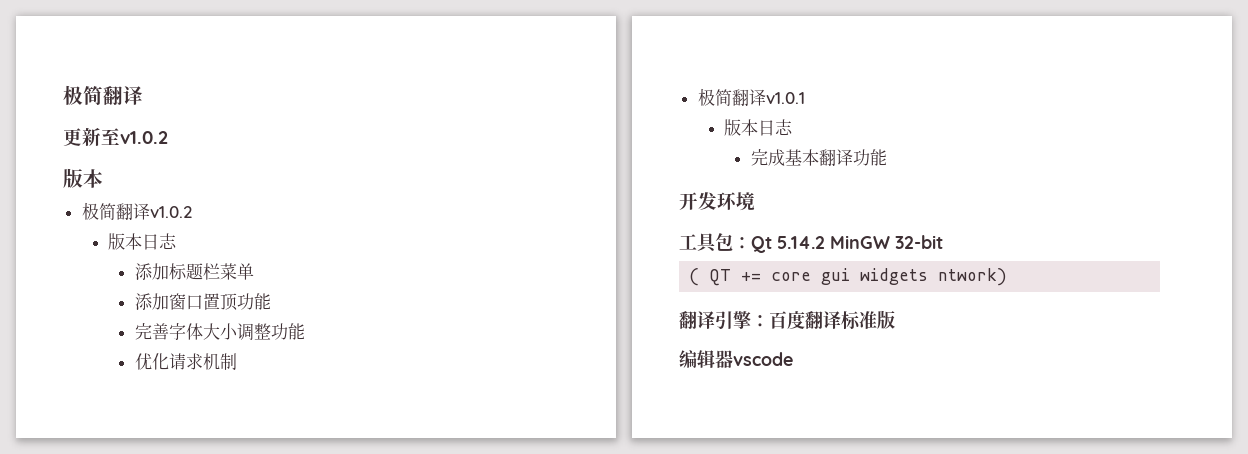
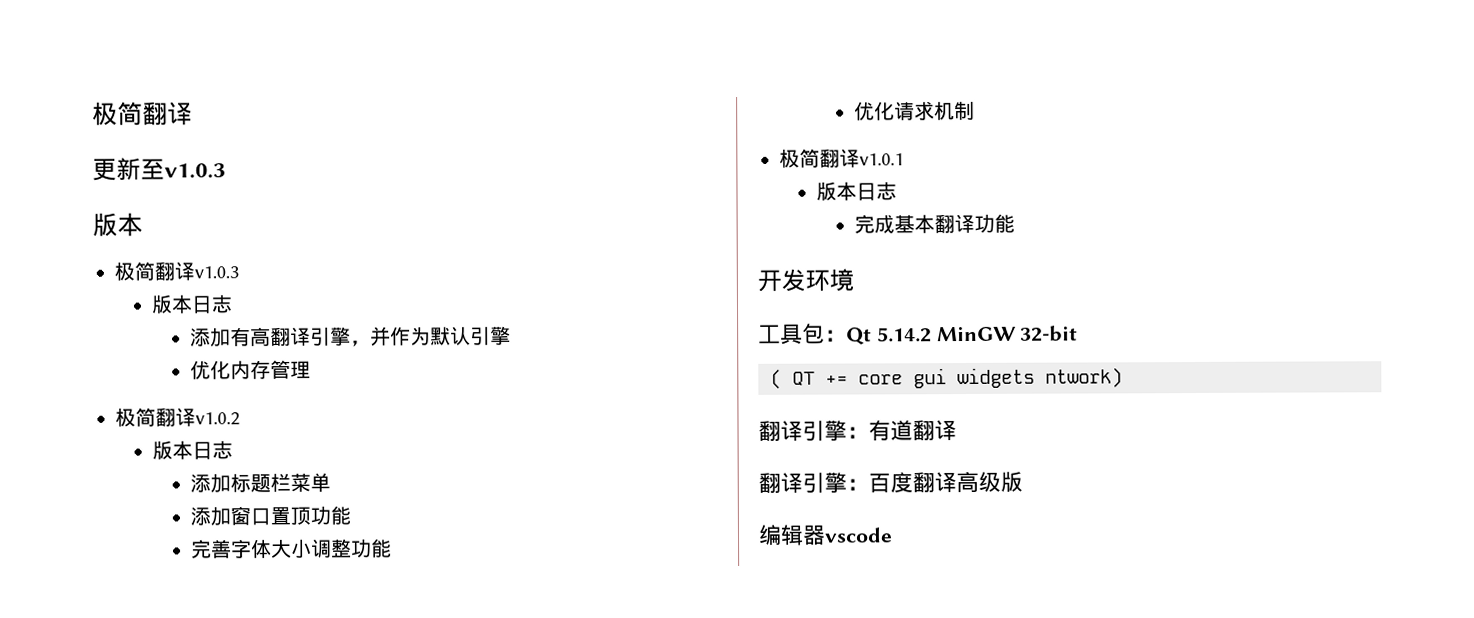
[120,131,168,144] [63,168,103,188] v1.0.2 // 版本 -> [164,163,226,179] [92,212,143,237] [114,261,239,281] [151,294,234,314] [189,325,511,348] [189,359,311,380] v1.0.3 // 版本 // 极简翻译v1.0.3 // 版本日志 // 添加有高翻译引擎，并作为默认引擎 // 优化内存管理
(1008, 277) none -> [758,420,957,442] // 翻译引擎：有道翻译
[841,311,877,330] 标准 -> [956,471,1001,494] 高级

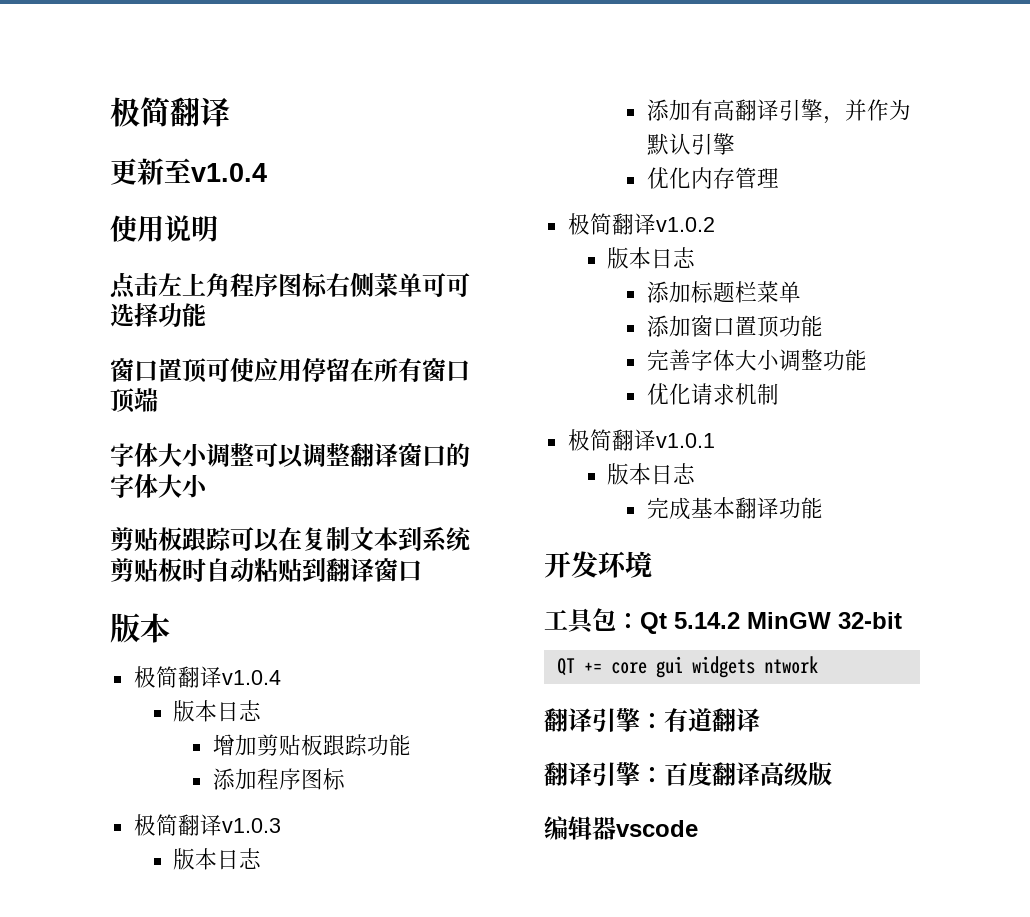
[164,163,226,179] [92,212,143,237] v1.0.3 // 版本 -> [191,163,267,182] [110,215,218,242] [110,272,470,299] [110,303,206,327] [110,357,470,383] [110,388,158,413] [110,442,470,468] [110,473,208,498] [110,527,472,552] [110,558,422,582] [110,613,170,643] [133,666,281,688] [173,700,263,722] [212,734,411,756] [212,768,346,790] v1.0.4 // 使用说明 // 点击左上角程序图标右侧菜单可可选择功能 // 窗口置顶可使应用停留在所有窗口顶端 // 字体大小调整可以调整翻译窗口的字体大小 // 剪贴板跟踪可以在复制文本到系统剪贴板时自动粘贴到翻译窗口 // 版本 // 极简翻译v1.0.4 // 版本日志 // 增加剪贴板跟踪功能 // 添加程序图标
[770,368,782,389] ( -> (902, 620) none
[1045,367,1123,388] ntwork) -> [763,656,818,674] ntwork

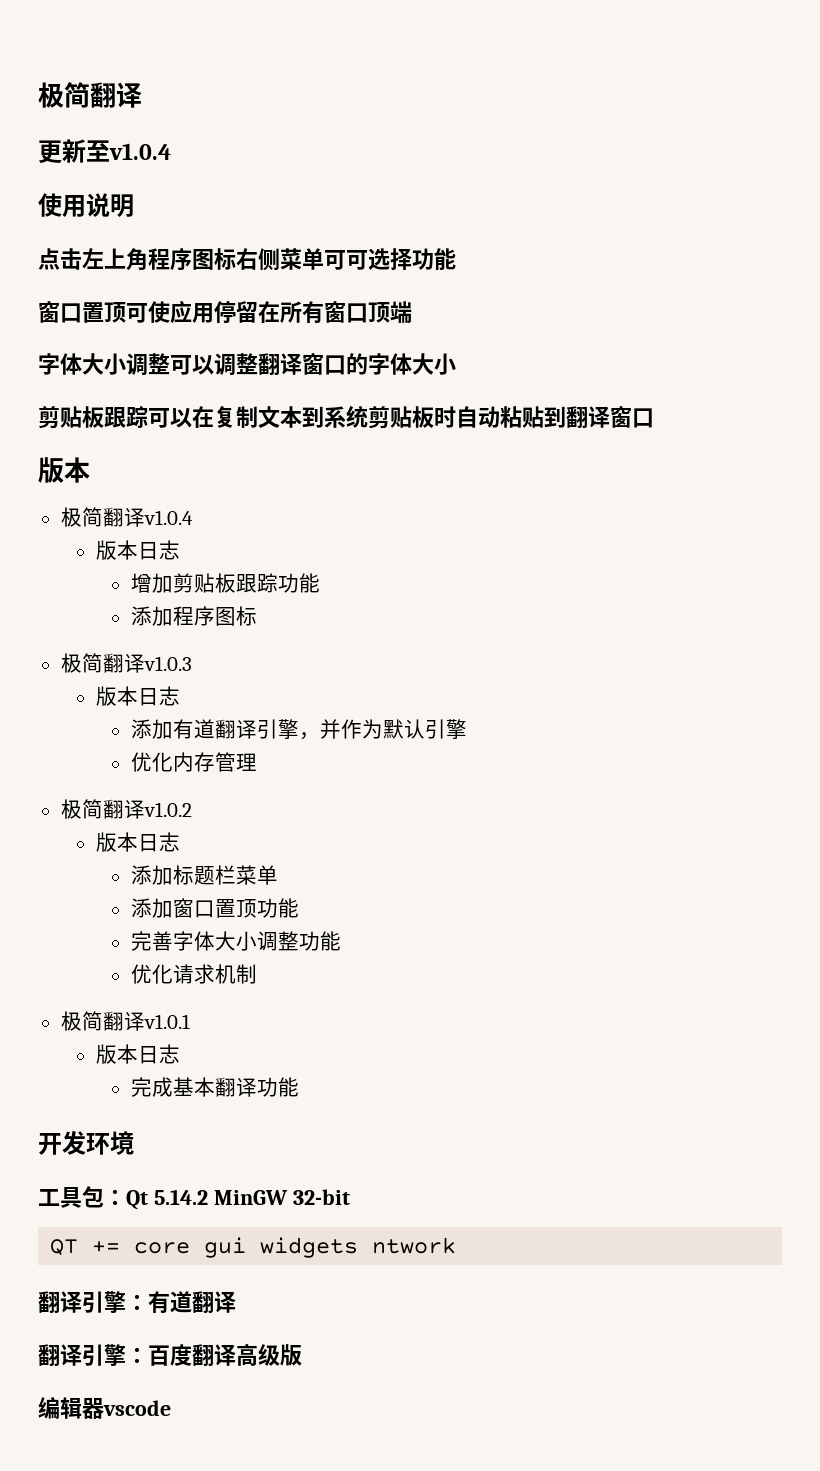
[712,99,735,121] 高 -> [193,719,215,739] 道

